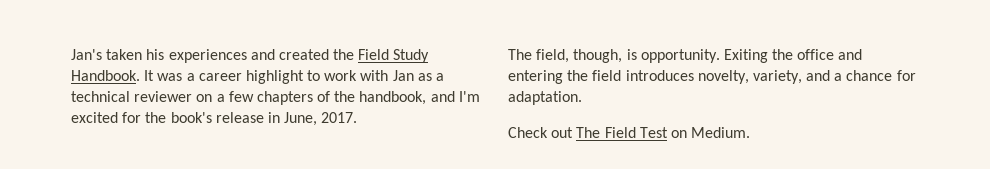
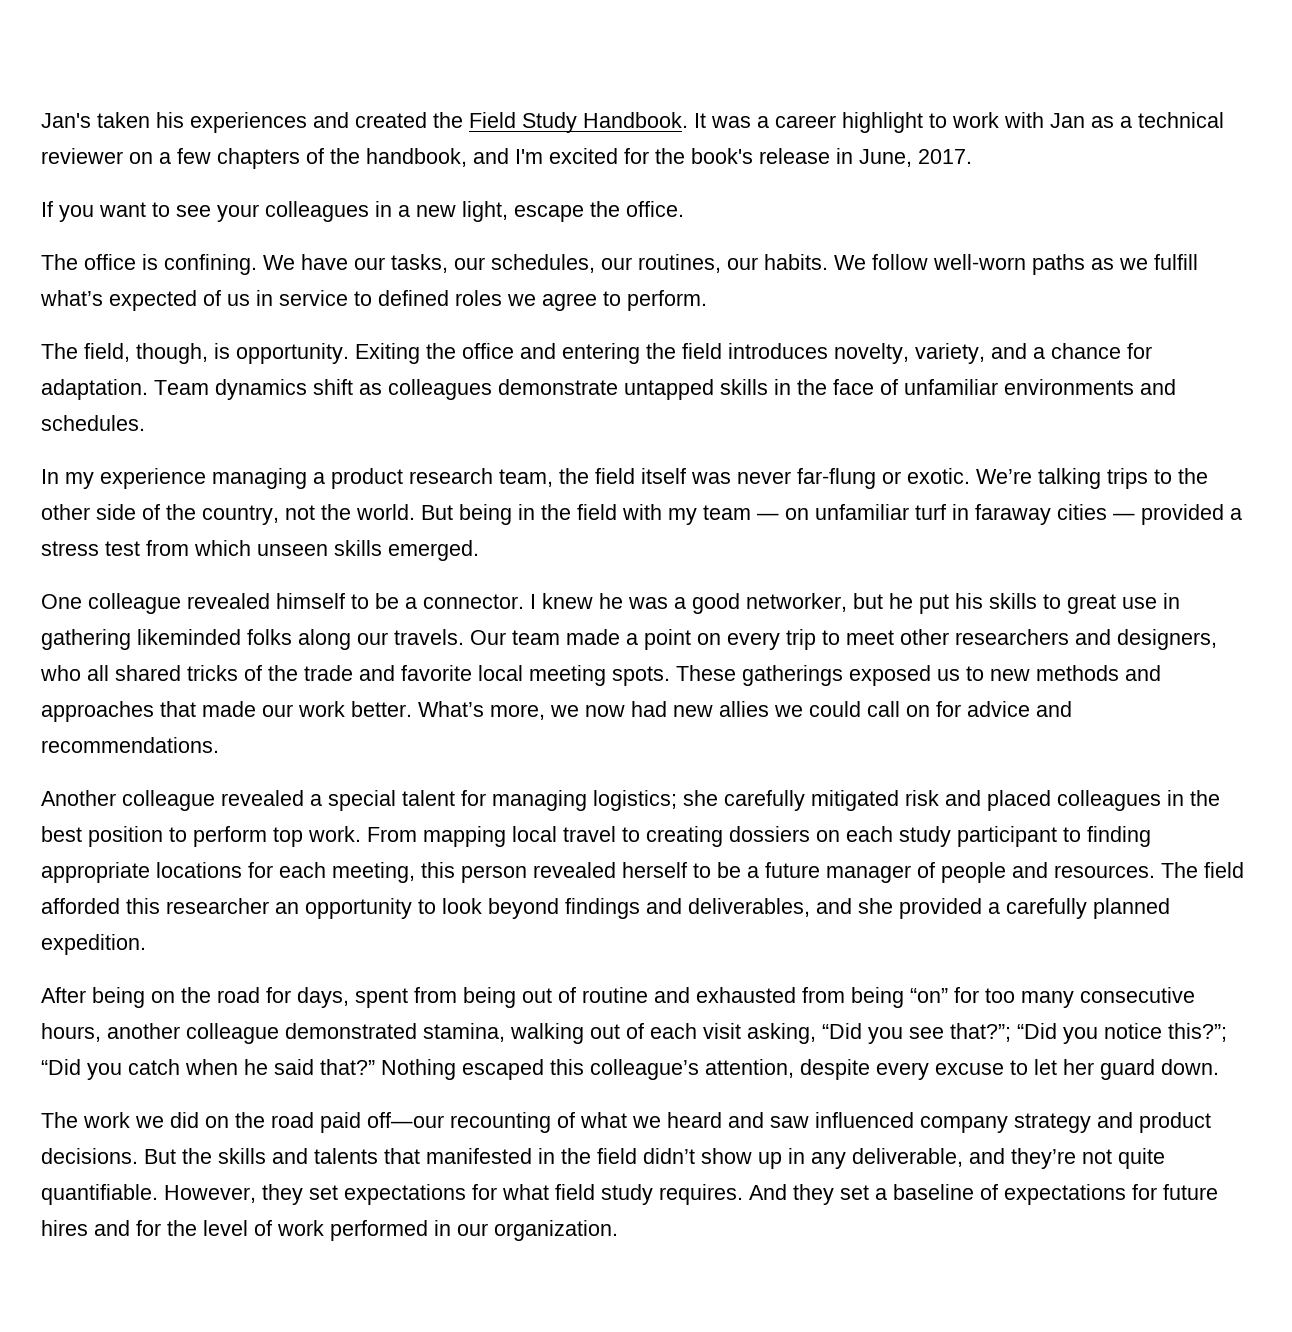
(358, 117) none -> [41,201,684,222] [41,254,1198,275] [40,290,707,311] // If you want to see your colleagues in a new light, escape the office. // The office is confining. We have our tasks, our schedules, our routines, our habits. We follow well-worn paths as we fulfill what’s expected of us in service to defined roles we agree to perform.
[508,127,751,138] // Check out The Field Test on Medium. -> [154,379,1176,400] [41,415,145,431] [41,468,1208,489] [41,504,1242,525] [41,540,479,561] [41,593,1180,614] [41,629,1217,650] [40,665,1161,686] [41,701,1072,722] [41,737,219,753] [41,790,1220,811] [41,826,1151,847] [41,862,1244,883] [41,898,1170,919] [41,934,146,955] [41,987,1195,1008] [41,1023,1227,1044] [41,1059,1219,1080] [41,1112,1211,1133] [41,1148,1165,1169] [41,1184,1218,1205] [41,1220,618,1241] Team dynamics shift as colleagues demonstrate untapped skills in the face of unfamiliar environments and schedules. // In my experience managing a product research team, the field itself was never far-flung or exotic. We’re talking trips to the other side of the country, not the world. But being in the field with my team — on unfamiliar turf in faraway cities — provided a stress test from which unseen skills emerged. // One colleague revealed himself to be a connector. I knew he was a good networker, but he put his skills to great use in gathering likeminded folks along our travels. Our team made a point on every trip to meet other researchers and designers, who all shared tricks of the trade and favorite local meeting spots. These gatherings exposed us to new methods and approaches that made our work better. What’s more, we now had new allies we could call on for advice and recommendations. // Another colleague revealed a special talent for managing logistics; she carefully mitigated risk and placed colleagues in the best position to perform top work. From mapping local travel to creating dossiers on each study participant to finding appropriate locations for each meeting, this person revealed herself to be a future manager of people and resources. The field afforded this researcher an opportunity to look beyond findings and deliverables, and she provided a carefully planned expedition. // After being on the road for days, spent from being out of routine and exhausted from being “on” for too many consecutive hours, another colleague demonstrated stamina, walking out of each visit asking, “Did you see that?”; “Did you notice this?”; “Did you catch when he said that?” Nothing escaped this colleague’s attention, despite every excuse to let her guard down. // The work we did on the road paid off—our recounting of what we heard and saw influenced company strategy and product decisions. But the skills and talents that manifested in the field didn’t show up in any deliverable, and they’re not quite quantifiable. However, they set expectations for what field study requires. And they set a baseline of expectations for future hires and for the level of work performed in our organization.

